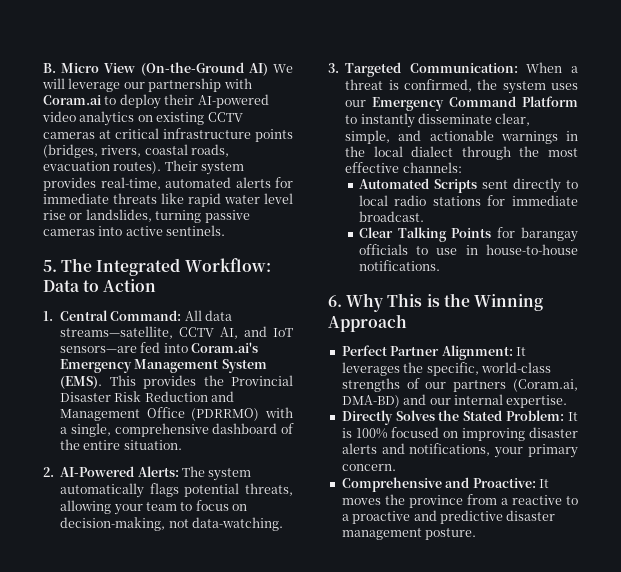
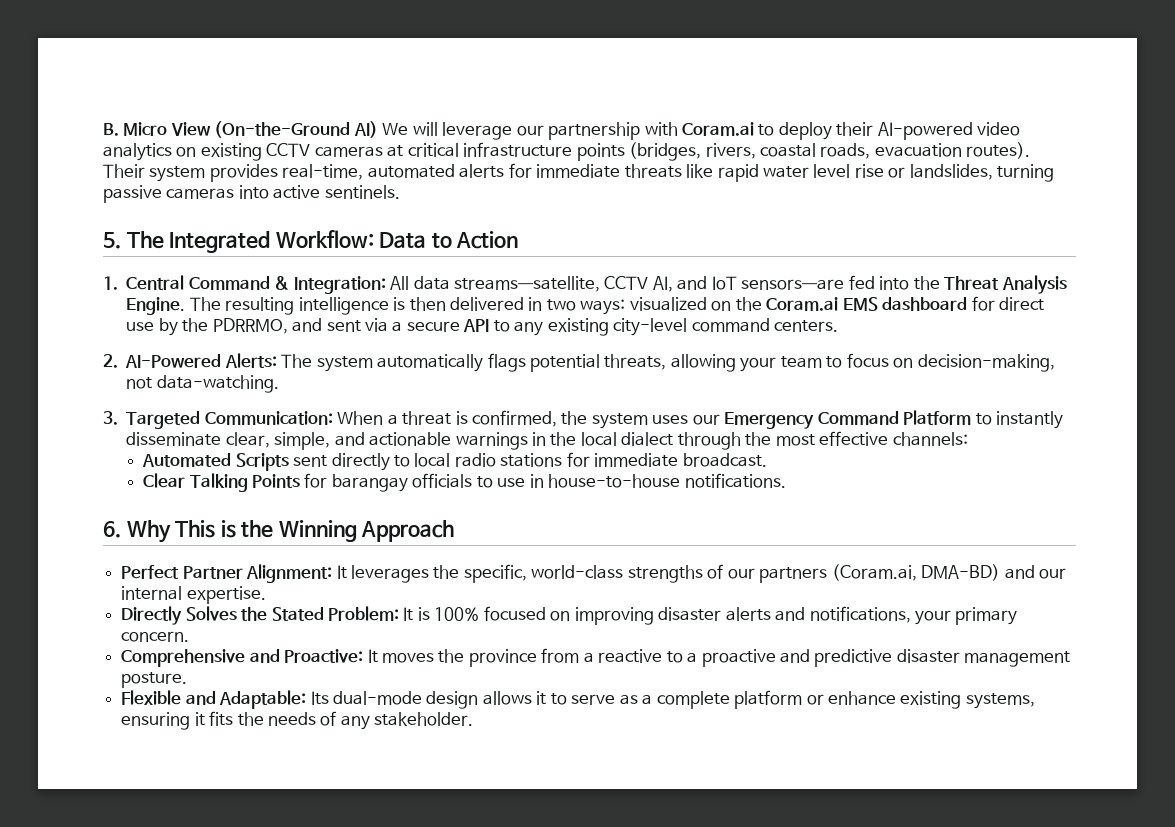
[110,310,182,321] Command: -> [188,276,386,294] Command & Integration:
[191,342,259,353] [60,359,267,373] [60,375,293,389] [60,391,235,402] [60,407,293,421] [60,423,294,437] [60,439,182,450] Coram.ai's Emergency Management System (EMS). This provides the Provincial Disaster Risk Reduction and Management Office (PDRRMO) with a single, comprehensive dashboard of the entire situation. -> [913,275,1067,294] [126,296,1044,315] [126,318,839,336] the Threat Analysis Engine. The resulting intelligence is then delivered in two ways: visualized on the Coram.ai EMS dashboard for direct use by the PDRRMO, and sent via a secure API to any existing city-level command centers.
(477, 534) none -> [121,690,1035,709] [121,711,474,730] // Flexible and Adaptable: Its dual-mode design allows it to serve as a complete platform or enhance existing systems, ensuring it fits the needs of any stakeholder.

